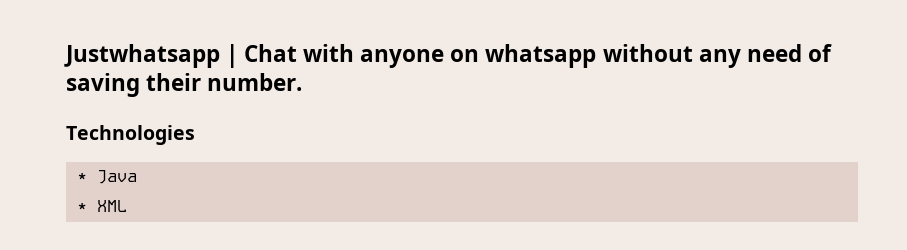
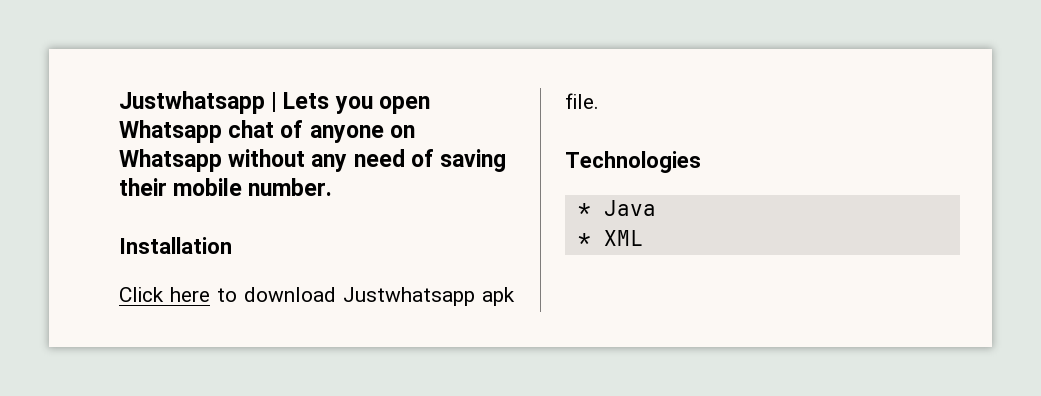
[244,44,355,62] Chat with -> [283,92,430,114] [119,120,304,143] Lets you open Whatsapp chat of
[485,44,597,68] whatsapp -> [119,149,222,172] Whatsapp
(202, 82) none -> [173,178,243,196] mobile
(303, 82) none -> [119,237,232,254] [119,287,515,306] [565,93,599,109] // Installation // Click here to download Justwhatsapp apk file.

